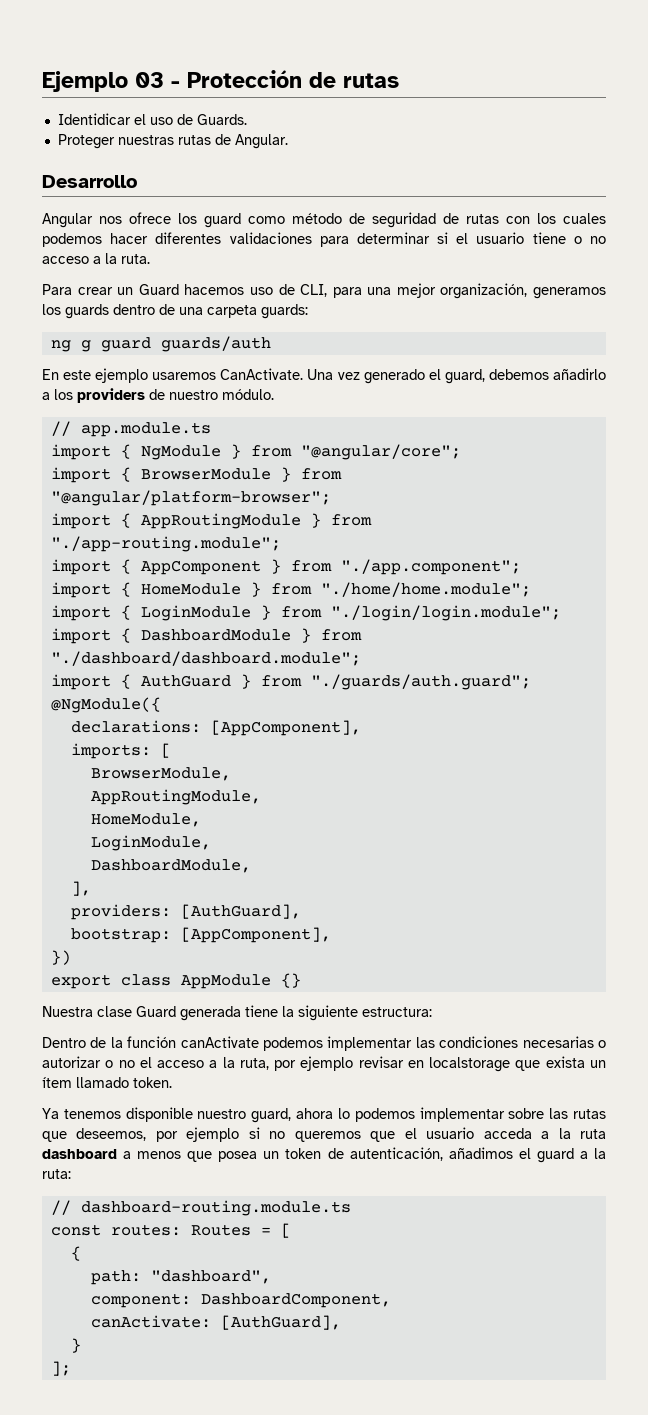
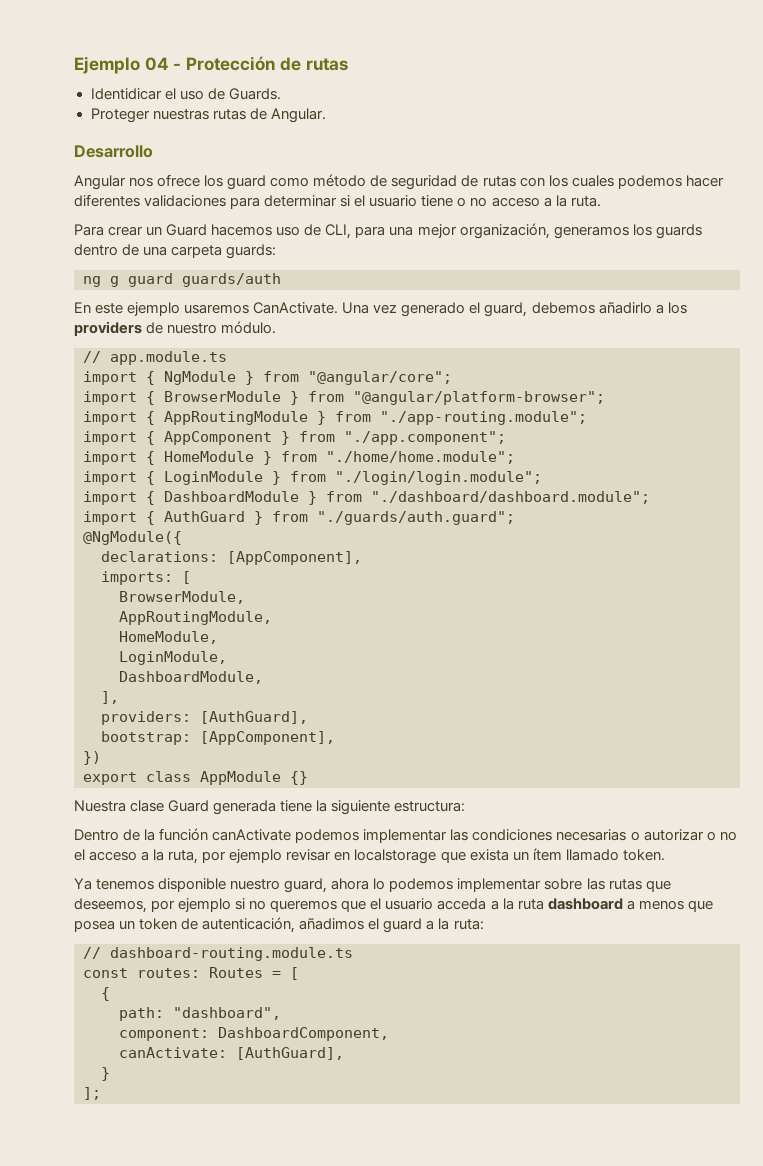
[135,72,164,88] 03 -> [144,57,169,71] 04

